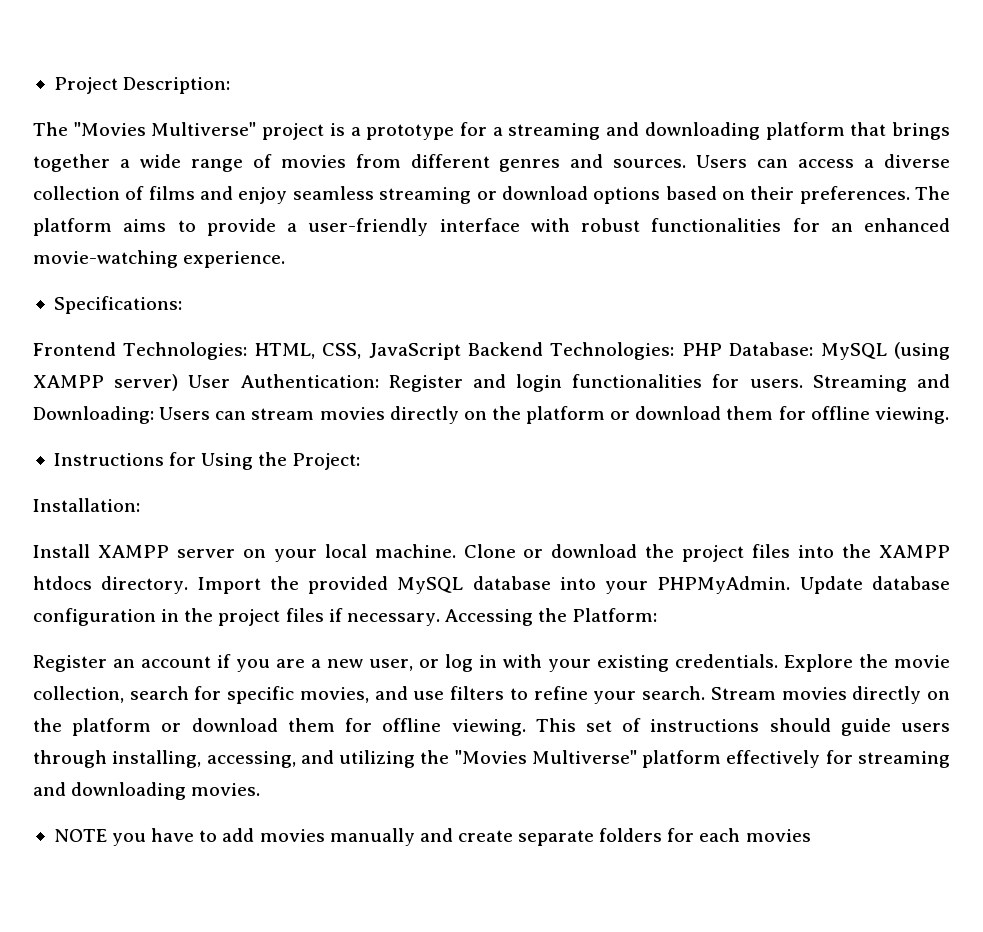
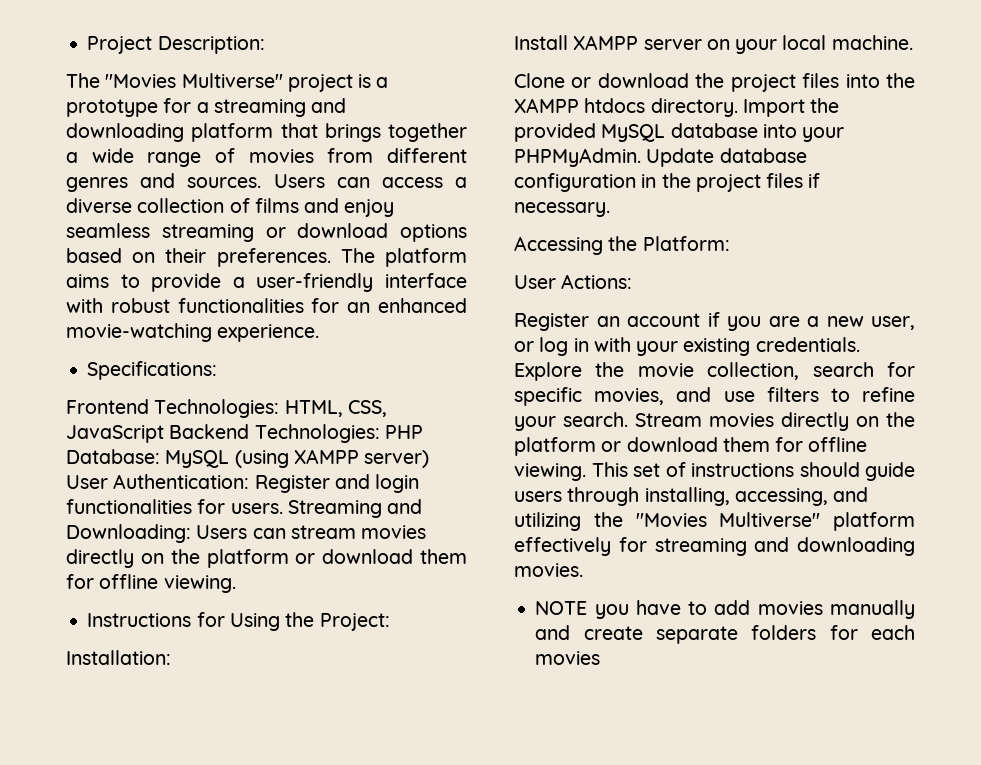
(456, 551) none -> (913, 42) //
(440, 619) none -> (610, 209) //
(658, 615) none -> [514,274,633,289] // User Actions:

